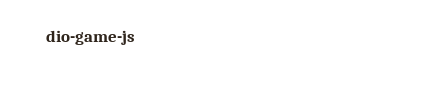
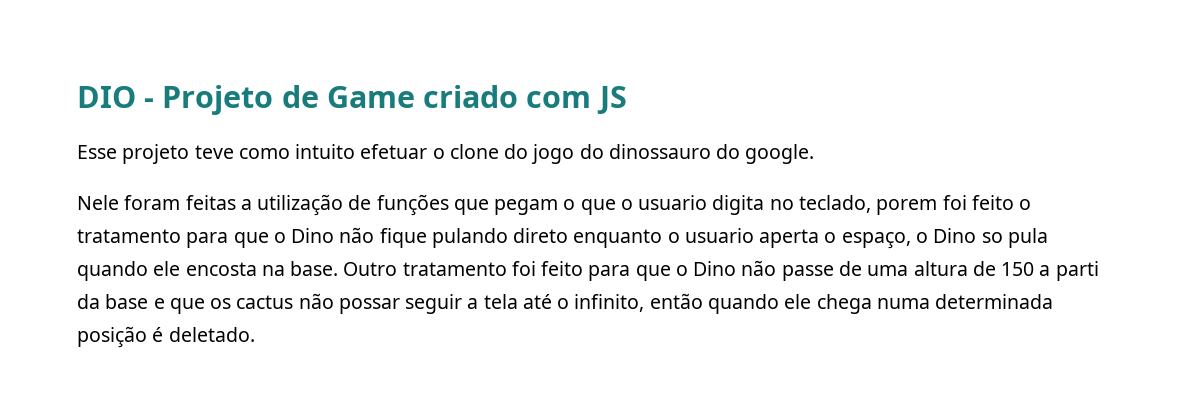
[46,30,135,45] dio-game-js -> [77,85,627,115] [77,144,815,164] [77,194,1032,216] [77,227,1048,249] [77,260,1099,281] [77,293,1054,314] [77,326,255,348] DIO - Projeto de Game criado com JS // Esse projeto teve como intuito efetuar o clone do jogo do dinossauro do google. // Nele foram feitas a utilização de funções que pegam o que o usuario digita no teclado, porem foi feito o tratamento para que o Dino não fique pulando direto enquanto o usuario aperta o espaço, o Dino so pula quando ele encosta na base. Outro tratamento foi feito para que o Dino não passe de uma altura de 150 a parti da base e que os cactus não possar seguir a tela até o infinito, então quando ele chega numa determinada posição é deletado.

